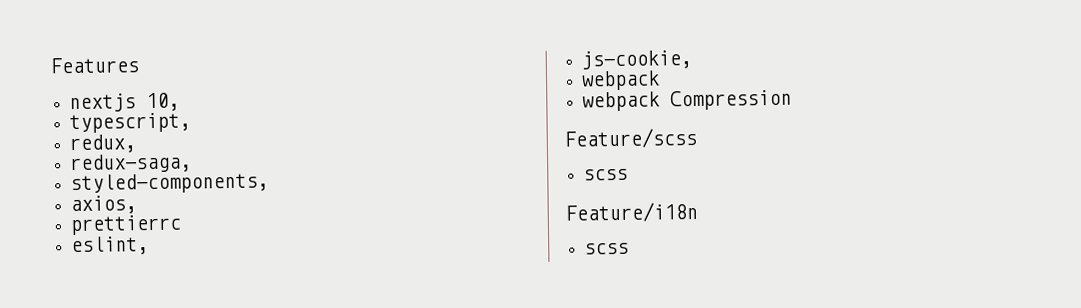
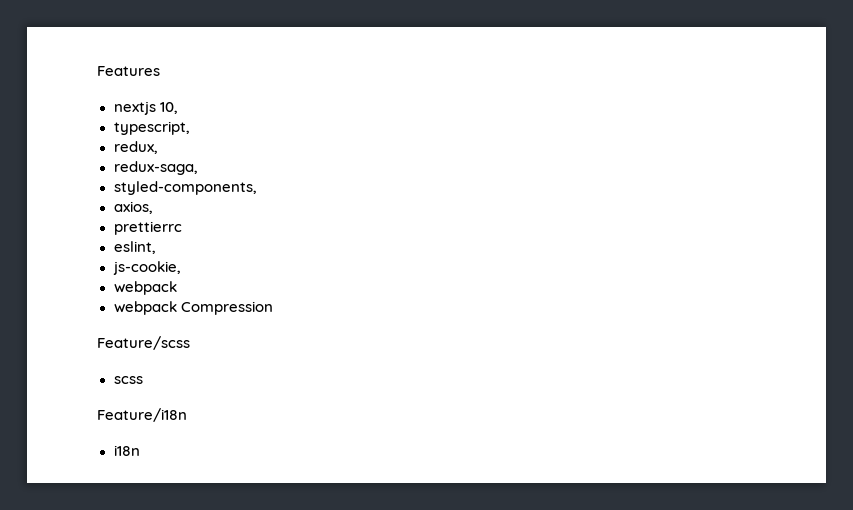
[584,242,630,255] scss -> [113,445,140,456] i18n

